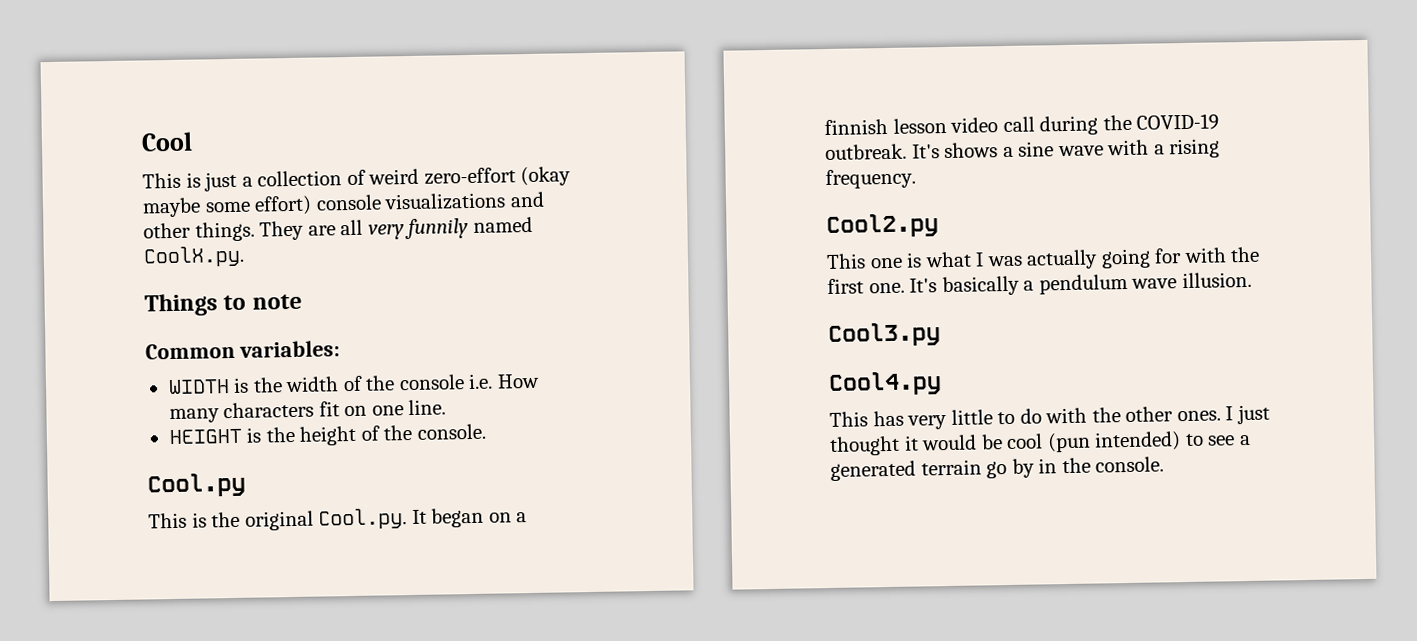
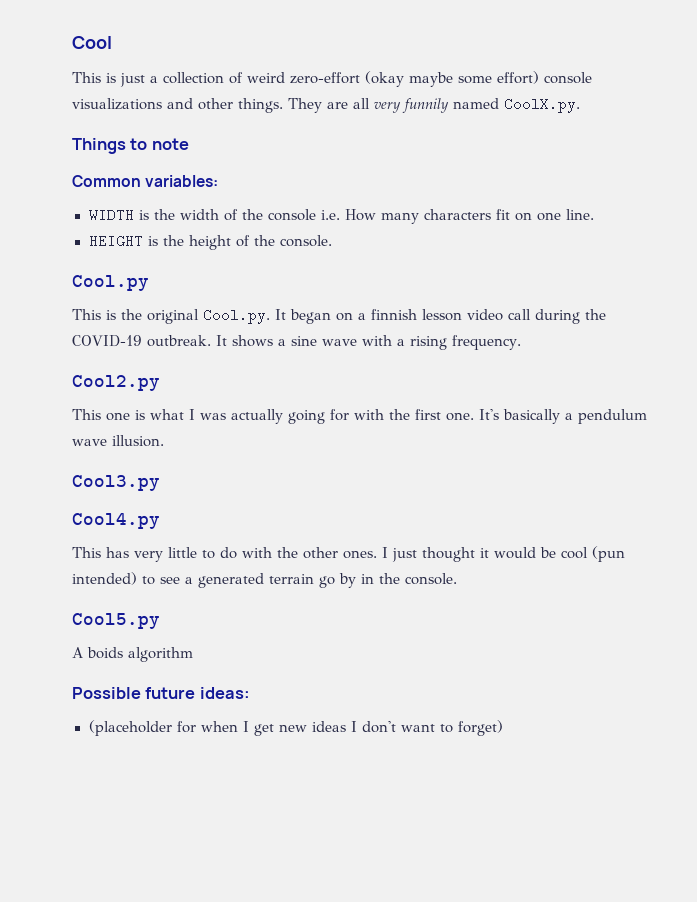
[911,144,940,159] It's -> [216,335,227,346] It
(1165, 464) none -> [72,613,160,629] [72,647,193,662] [72,687,250,699] [88,720,503,736] // Cool5.py // A boids algorithm // Possible future ideas: // (placeholder for when I get new ideas I don't want to forget)

